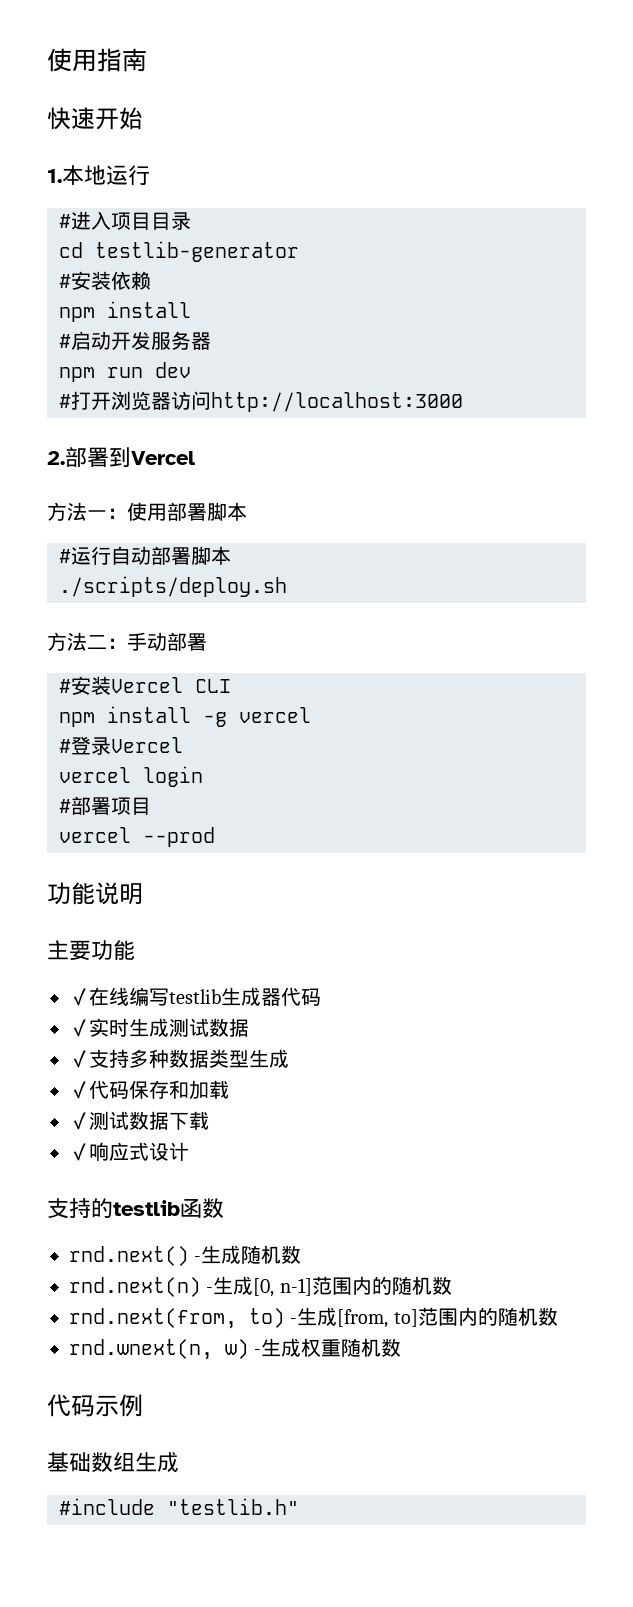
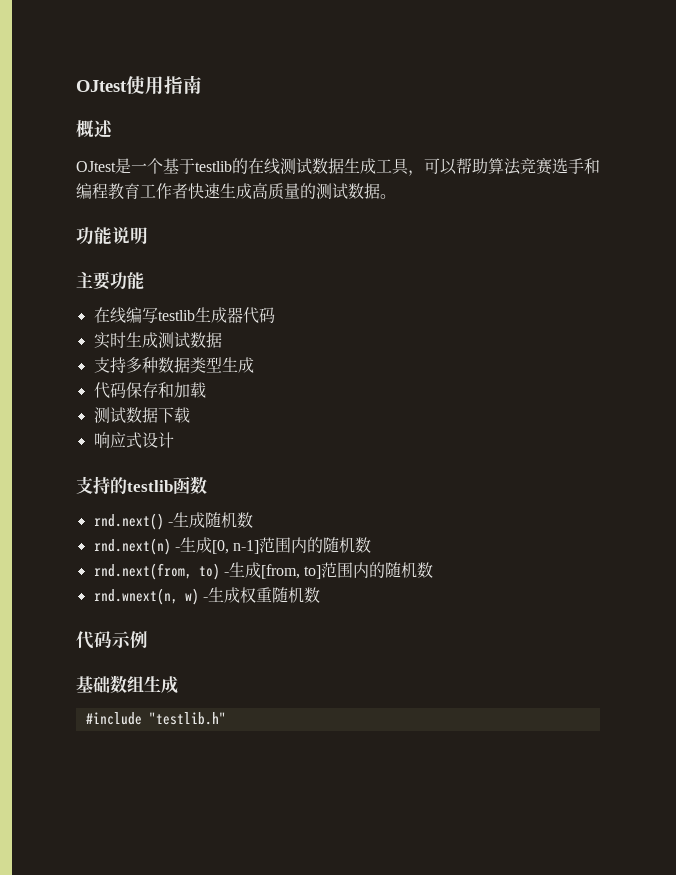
(47, 60) none -> [76,80,127,92] OJtest
[47,107,143,130] [47,165,150,186] [59,211,191,230] [59,241,299,262] [59,271,151,290] [59,301,191,322] [59,331,211,350] [59,362,191,382] [59,391,463,412] [47,447,195,467] [47,502,247,521] [59,546,231,565] [59,576,287,597] [47,632,207,651] [59,676,231,695] [59,706,311,727] [59,736,183,755] [59,766,203,787] [59,796,151,815] [59,827,215,847] 快速开始 // 1.本地运行 // #进入项目目录 // cd testlib-generator // #安装依赖 // npm install // #启动开发服务器 // npm run dev // #打开浏览器访问http://localhost:3000 // 2.部署到Vercel // 方法一：使用部署脚本 // #运行自动部署脚本 // ./scripts/deploy.sh // 方法二：手动部署 // #安装Vercel CLI // npm install -g vercel // #登录Vercel // vercel login // #部署项目 // vercel --prod -> [76,120,113,138] [76,158,600,176] [76,182,396,200] 概述 // OJtest是一个基于testlib的在线测试数据生成工具，可以帮助算法竞赛选手和编程教育工作者快速生成高质量的测试数据。
[69,988,89,1006] ✓ -> (144, 280) none
[69,1019,89,1037] ✓ -> (275, 315) none
[69,1050,89,1068] ✓ -> (222, 340) none
[69,1081,89,1099] ✓ -> (254, 365) none
[69,1112,89,1130] ✓ -> (206, 390) none
[69,1143,89,1161] ✓ -> (190, 415) none

